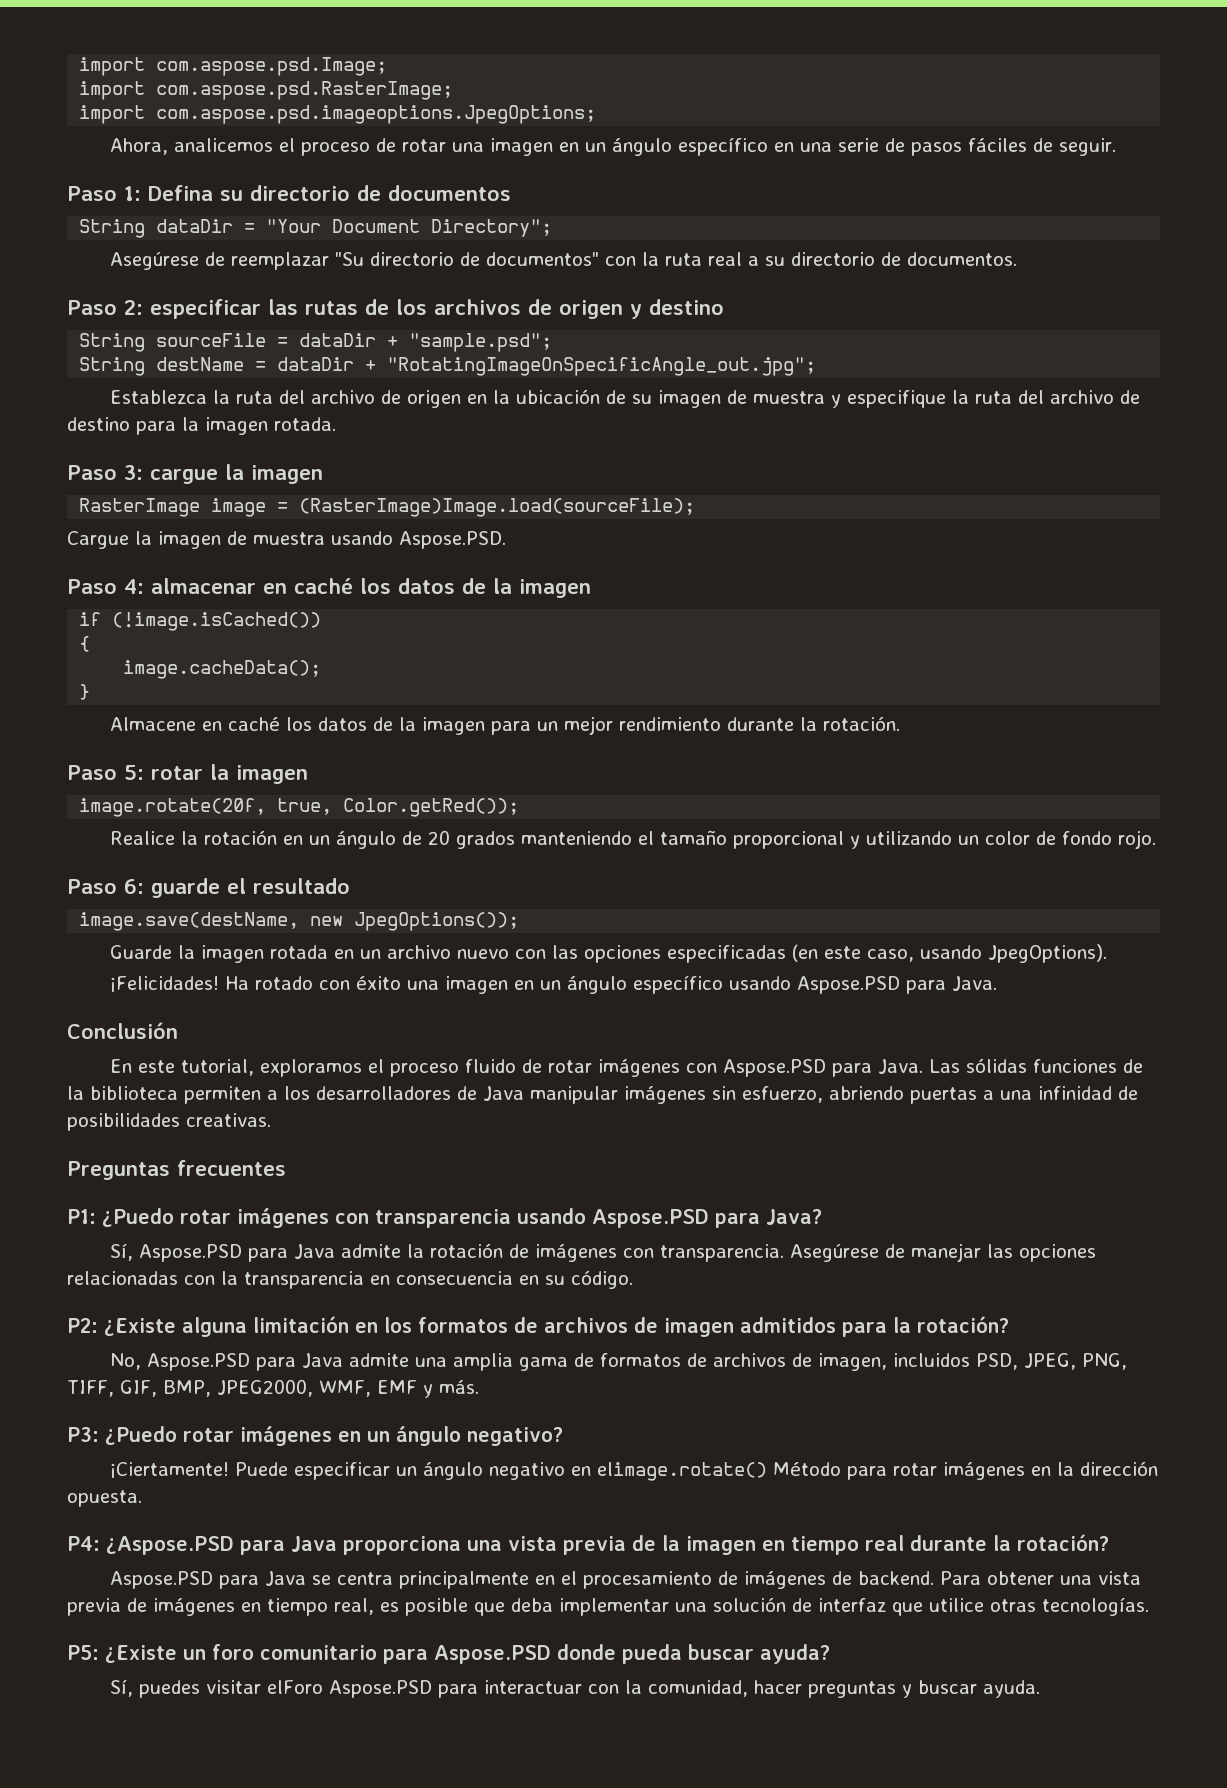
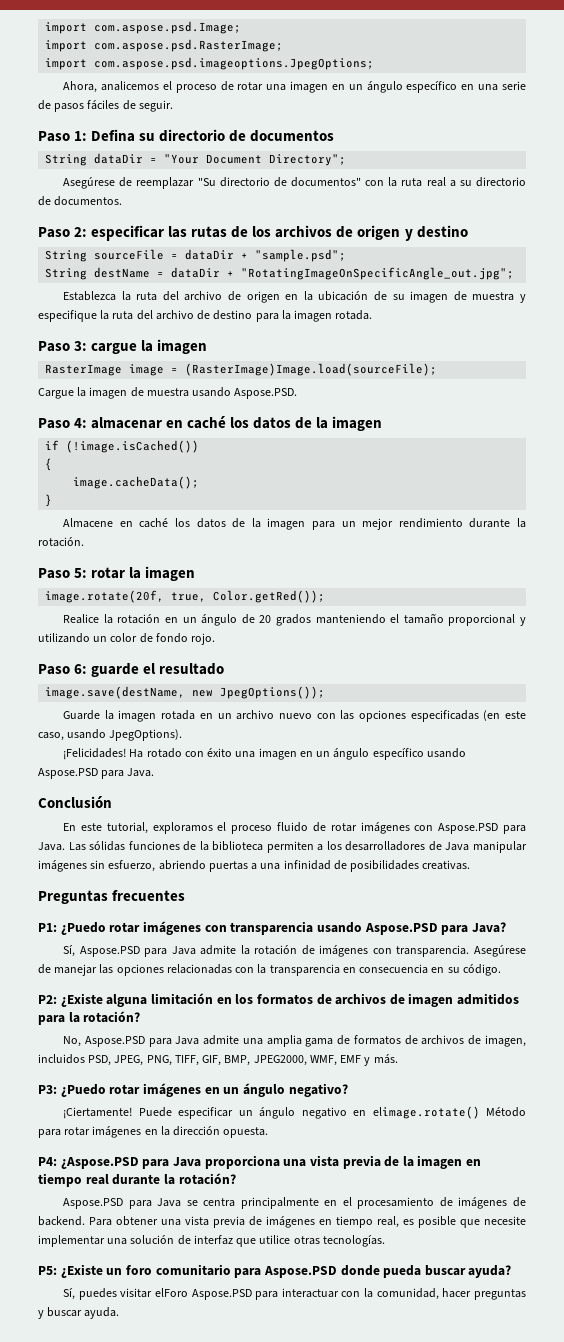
[511,1598,553,1612] deba -> [484,1216,526,1225] necesite

